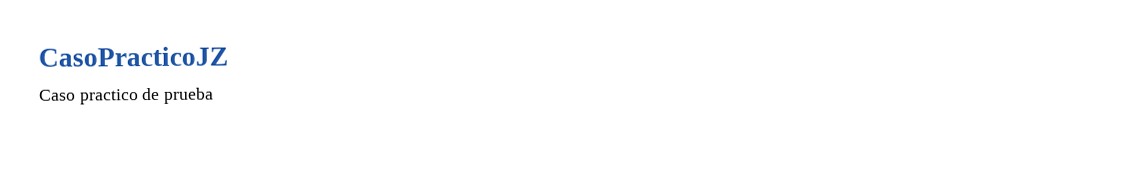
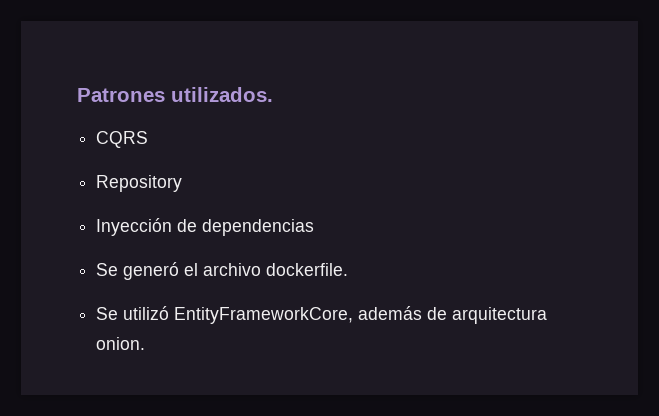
[38,46,228,67] [39,87,215,105] CasoPracticoJZ // Caso practico de prueba -> [77,87,273,102] [96,131,149,148] [96,175,183,192] [96,218,315,236] [96,262,349,280] [96,306,548,324] [96,337,146,350] Patrones utilizados. // CQRS // Repository // Inyección de dependencias // Se generó el archivo dockerfile. // Se utilizó EntityFrameworkCore, además de arquitectura onion.

